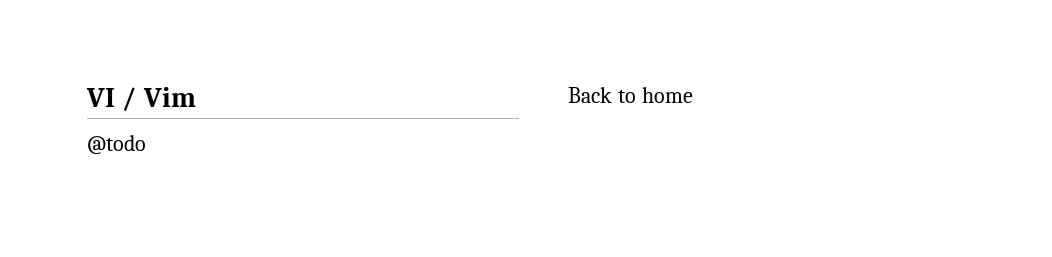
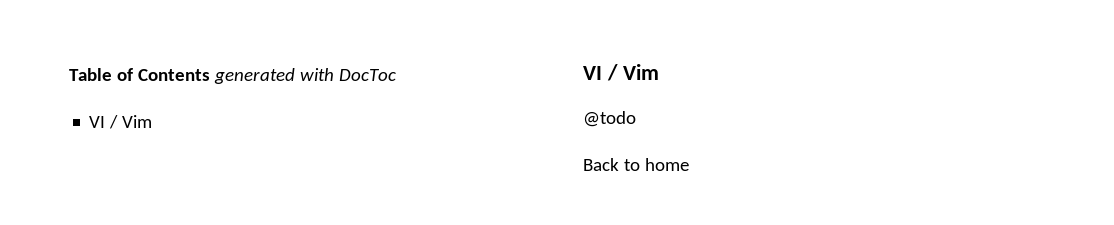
(86, 97) none -> [69,68,396,84] [89,115,153,129] Table of Contents generated with DocToc // VI / Vim //

